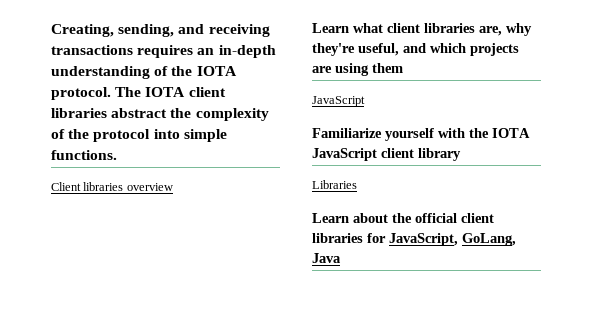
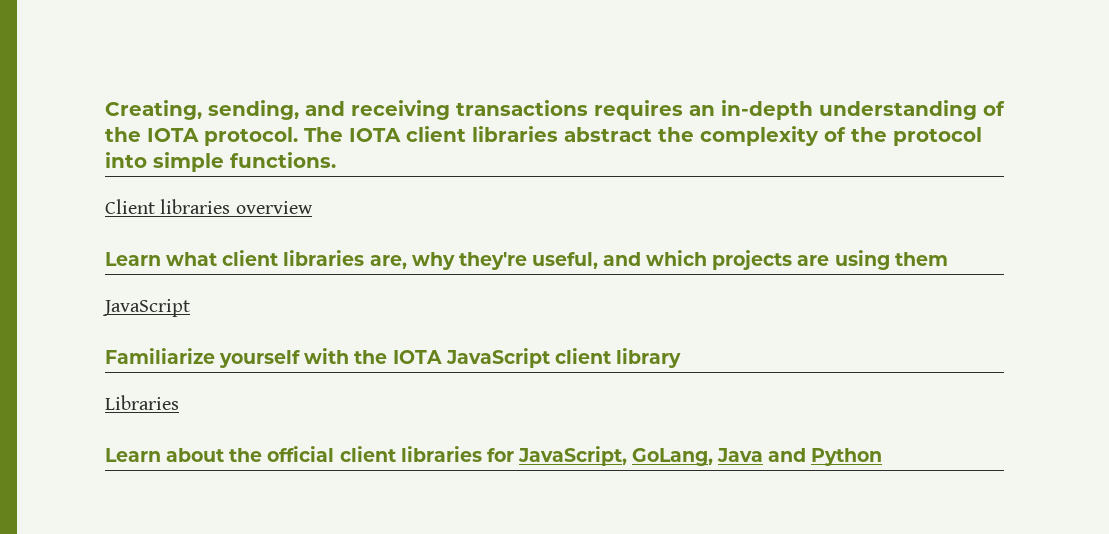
(341, 258) none -> [768,448,883,466] and Python

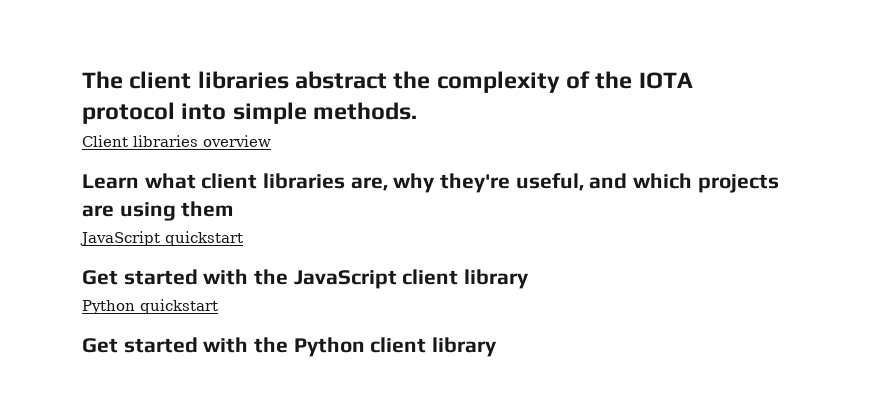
[105,100,1005,120] [105,127,401,146] Creating, sending, and receiving transactions requires an in-depth understanding of the IOTA protocol. The IOTA -> [82,71,123,89] The
(887, 134) none -> [638,72,693,89] IOTA
[230,152,336,168] functions. -> [313,102,418,120] methods.
[105,348,442,368] // Familiarize yourself with the IOTA -> [165,231,243,246] [82,269,289,285] quickstart // Get started with the
[105,395,179,410] [105,446,883,466] Libraries // Learn about the official client libraries for JavaScript, GoLang, Java and Python -> [82,299,218,314] [82,337,498,357] Python quickstart // Get started with the Python client library

